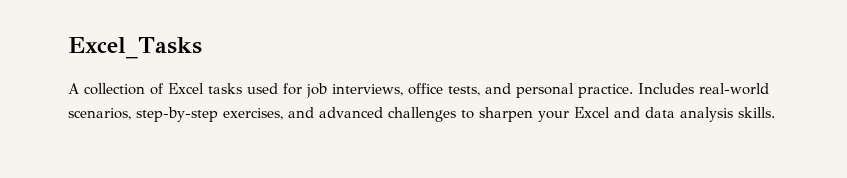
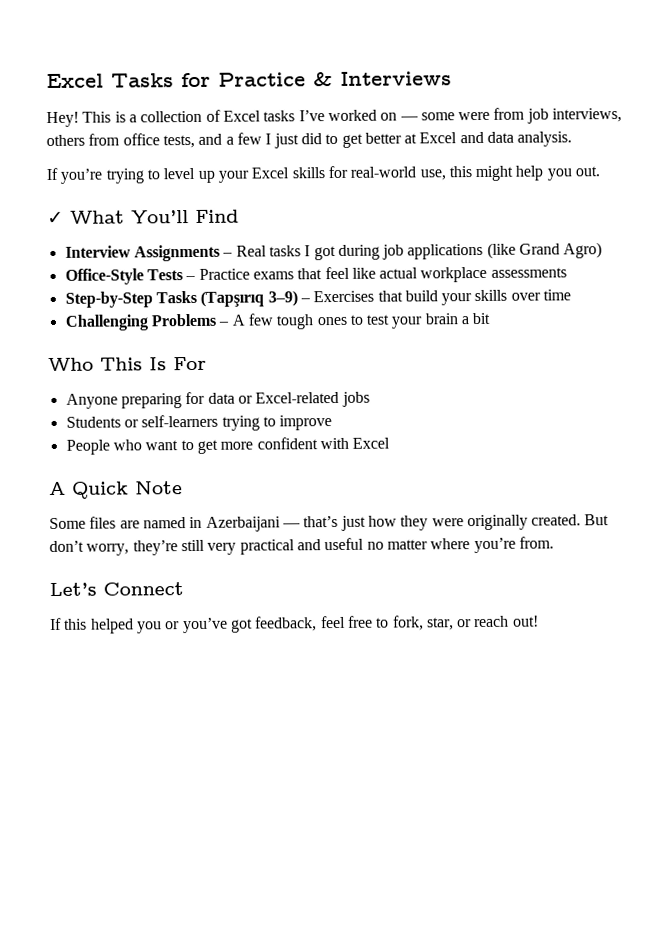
[68,37,202,59] [68,83,769,98] [68,107,775,122] Excel_Tasks // A collection of Excel tasks used for job interviews, office tests, and personal practice. Includes real-world scenarios, step-by-step exercises, and advanced challenges to sharpen your Excel and data analysis skills. -> [46,71,452,89] [46,107,623,128] [46,131,573,149] [46,165,601,184] [47,209,239,225] [64,242,603,262] [64,266,567,285] [64,289,572,308] [64,312,491,331] [48,356,207,372] [65,391,370,409] [65,414,333,431] [65,437,391,455] [49,481,183,499] [49,514,610,532] [49,536,554,556] [49,582,184,597] [50,615,539,634] Excel Tasks for Practice & Interviews // Hey! This is a collection of Excel tasks I’ve worked on — some were from job interviews, others from office tests, and a few I just did to get better at Excel and data analysis. // If you’re trying to level up your Excel skills for real-world use, this might help you out. // ✓ What You’ll Find // Interview Assignments – Real tasks I got during job applications (like Grand Agro) // Office-Style Tests – Practice exams that feel like actual workplace assessments // Step-by-Step Tasks (Tapşırıq 3–9) – Exercises that build your skills over time // Challenging Problems – A few tough ones to test your brain a bit // Who This Is For // Anyone preparing for data or Excel-related jobs // Students or self-learners trying to improve // People who want to get more confident with Excel // A Quick Note // Some files are named in Azerbaijani — that’s just how they were originally created. But don’t worry, they’re still very practical and useful no matter where you’re from. // Let’s Connect // If this helped you or you’ve got feedback, feel free to fork, star, or reach out!

